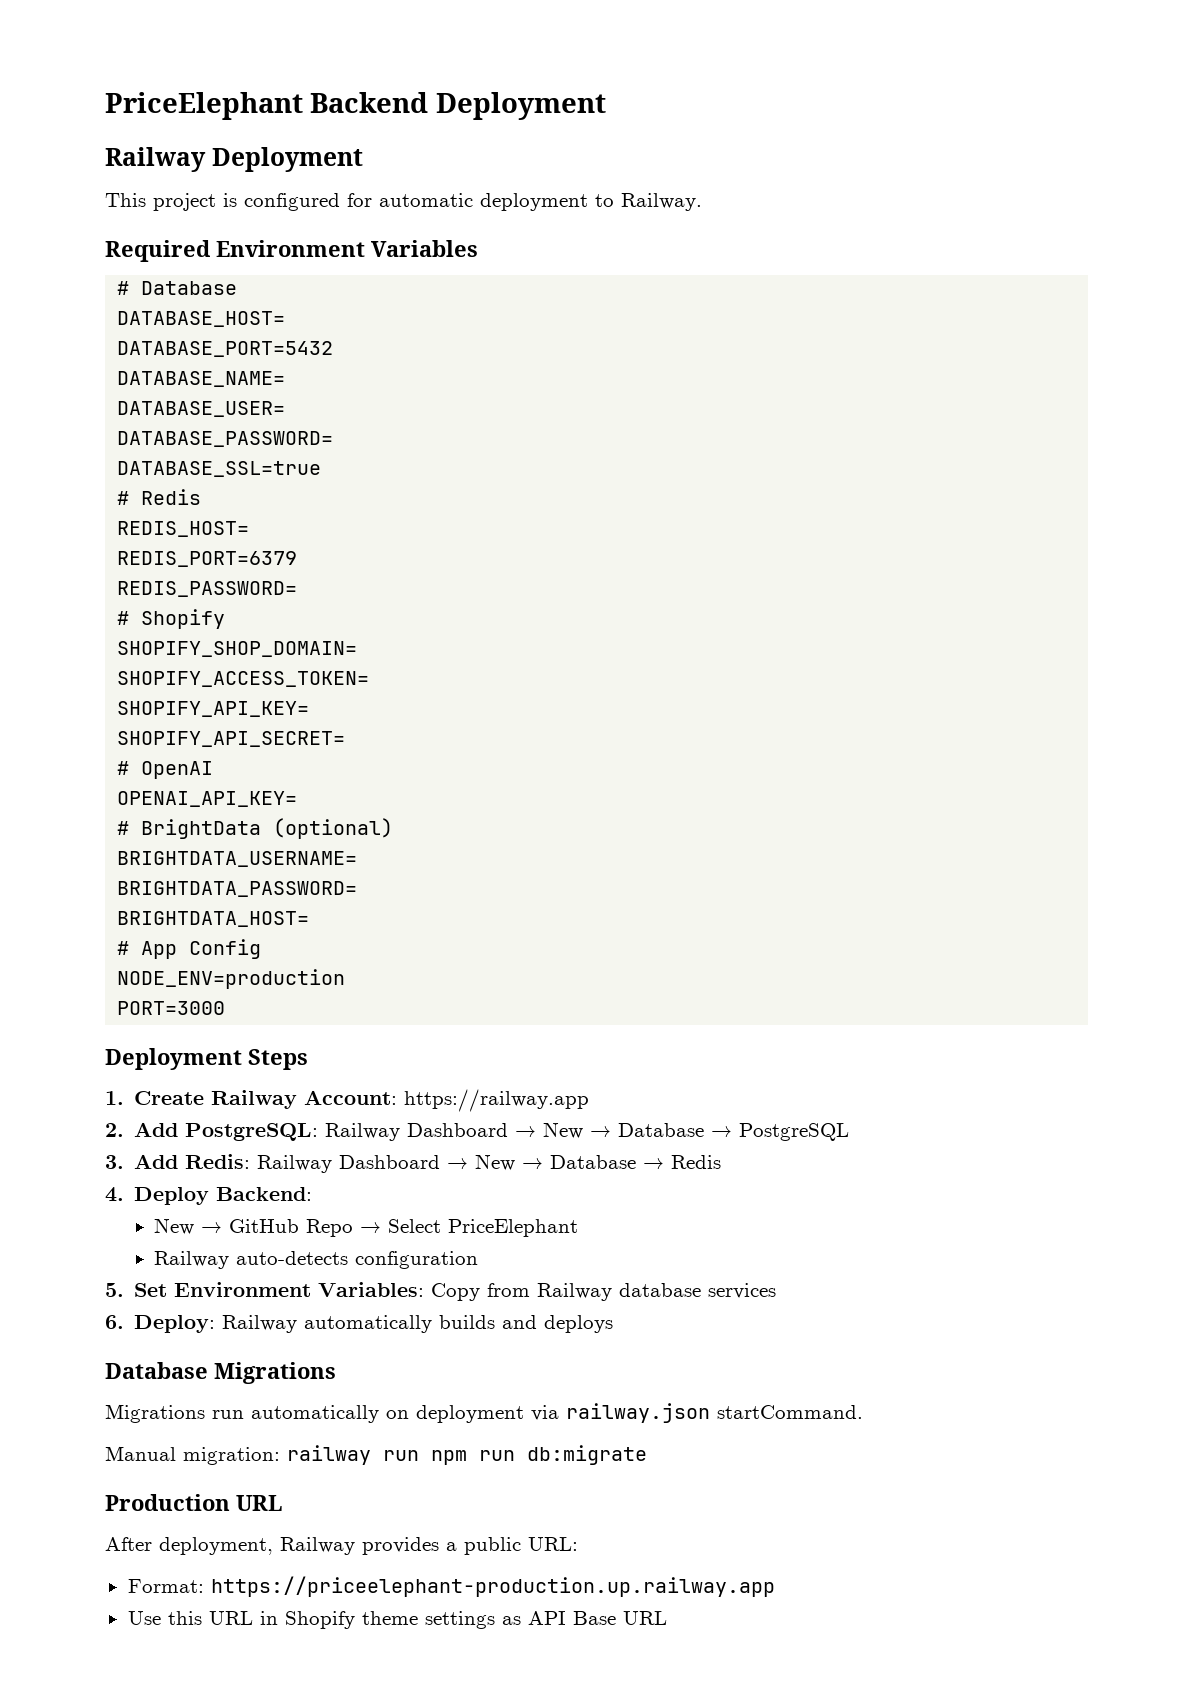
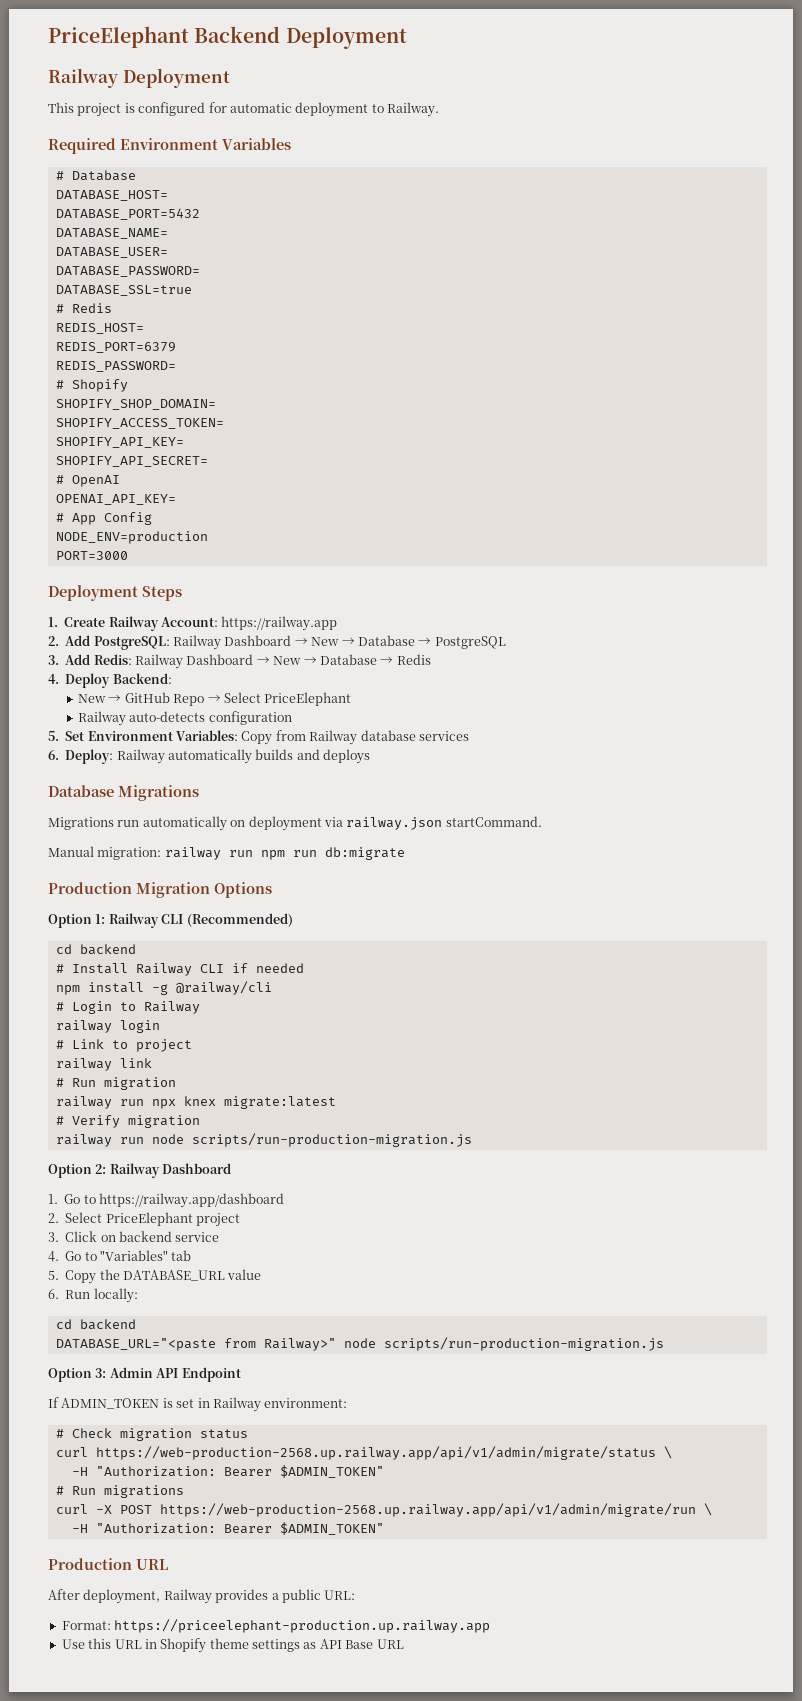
[117,818,394,839] [117,851,358,867] [117,881,358,897] [117,911,310,927] // # BrightData (optional) // BRIGHTDATA_USERNAME= // BRIGHTDATA_PASSWORD= // BRIGHTDATA_HOST= -> (176, 499) none
(647, 1455) none -> [48,882,272,898] [48,913,293,928] [55,944,136,955] [55,963,304,976] [55,981,272,995] [55,1001,200,1014] [55,1020,160,1033] [55,1039,192,1052] [55,1058,152,1071] [55,1077,176,1090] [55,1096,336,1109] [55,1115,200,1128] [55,1133,472,1147] [48,1163,232,1178] [48,1193,285,1208] [48,1212,240,1227] [48,1231,220,1242] [48,1250,192,1262] [48,1269,262,1284] [48,1288,138,1303] [55,1319,136,1330] [55,1337,664,1351] [48,1367,241,1382] [48,1397,348,1412] [55,1428,248,1441] [55,1446,672,1460] [71,1465,384,1478] [55,1485,184,1498] [55,1503,712,1517] [71,1522,384,1535] // Production Migration Options // Option 1: Railway CLI (Recommended) // cd backend // # Install Railway CLI if needed // npm install -g @railway/cli // # Login to Railway // railway login // # Link to project // railway link // # Run migration // railway run npx knex migrate:latest // # Verify migration // railway run node scripts/run-production-migration.js // Option 2: Railway Dashboard // 1. Go to https://railway.app/dashboard // 2. Select PriceElephant project // 3. Click on backend service // 4. Go to "Variables" tab // 5. Copy the DATABASE_URL value // 6. Run locally: // cd backend // DATABASE_URL="<paste from Railway>" node scripts/run-production-migration.js // Option 3: Admin API Endpoint // If ADMIN_TOKEN is set in Railway environment: // # Check migration status // curl https://web-production-2568.up.railway.app/api/v1/admin/migrate/status \ // -H "Authorization: Bearer $ADMIN_TOKEN" // # Run migrations // curl -X POST https://web-production-2568.up.railway.app/api/v1/admin/migrate/run \ // -H "Authorization: Bearer $ADMIN_TOKEN"

